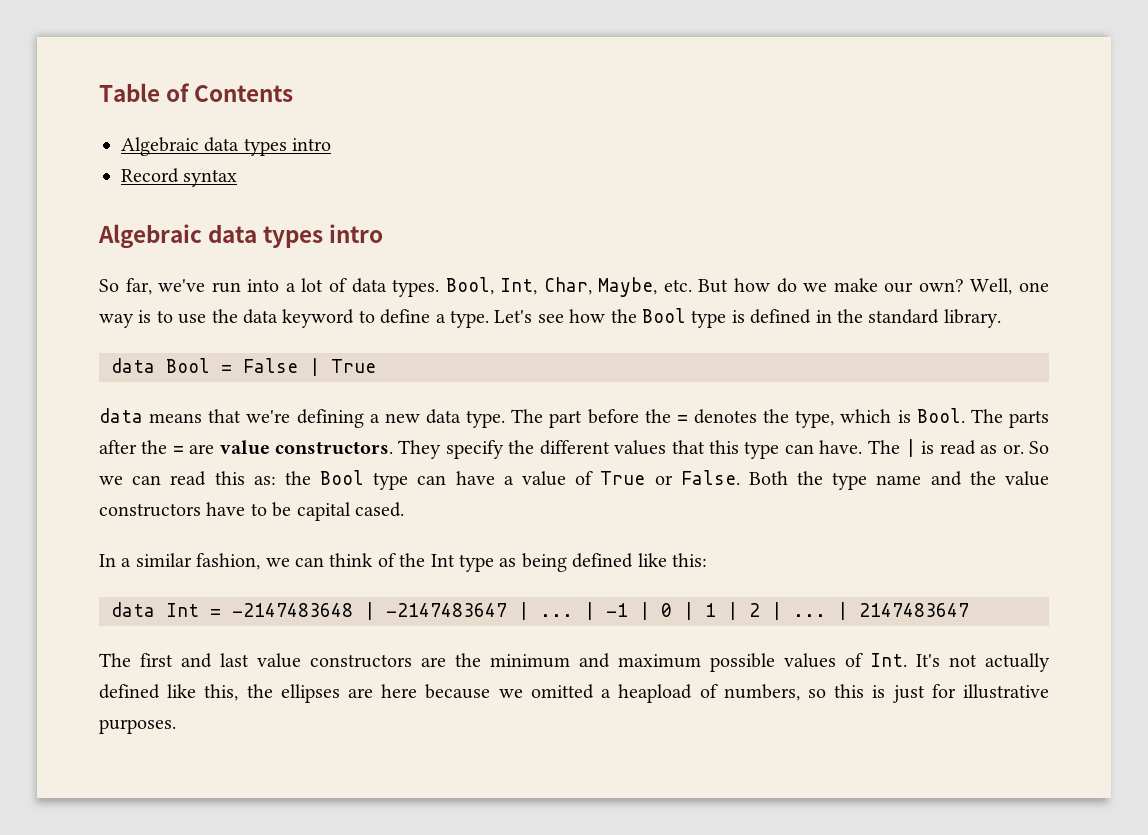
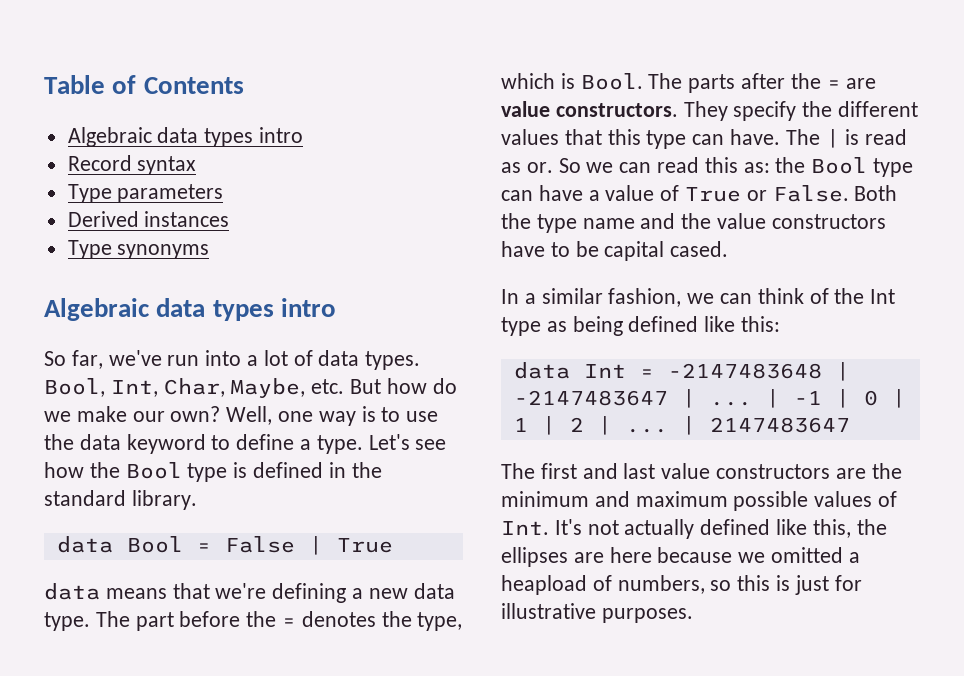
(238, 178) none -> [67,184,224,203] [67,211,230,227] [67,240,210,259] // Type parameters // Derived instances // Type synonyms

